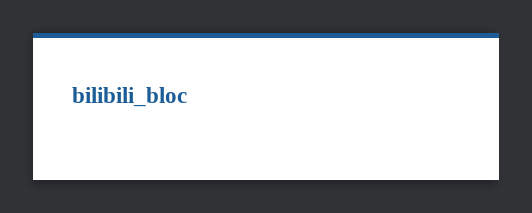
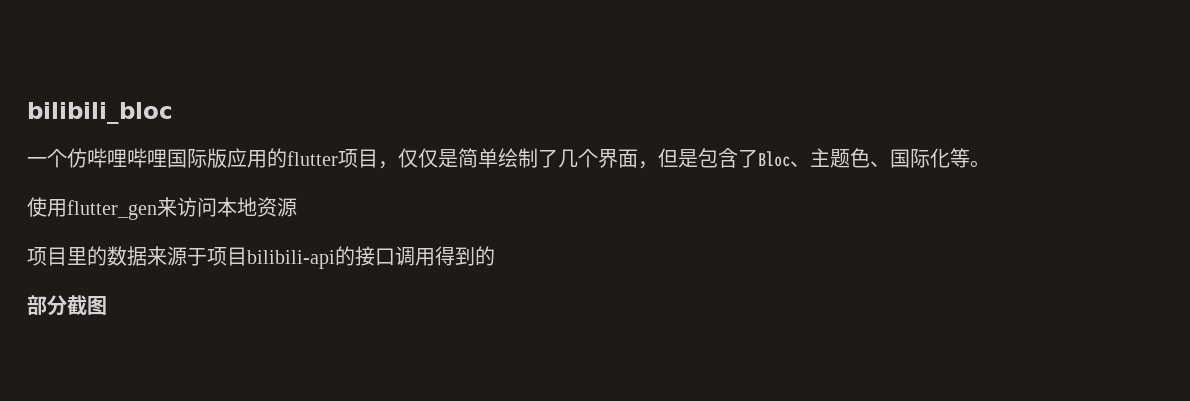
(187, 97) none -> [27,148,990,169] [27,197,297,220] [27,246,495,269] [27,295,107,316] // 一个仿哔哩哔哩国际版应用的flutter项目，仅仅是简单绘制了几个界面，但是包含了Bloc、主题色、国际化等。 // 使用flutter_gen来访问本地资源 // 项目里的数据来源于项目bilibili-api的接口调用得到的 // 部分截图

